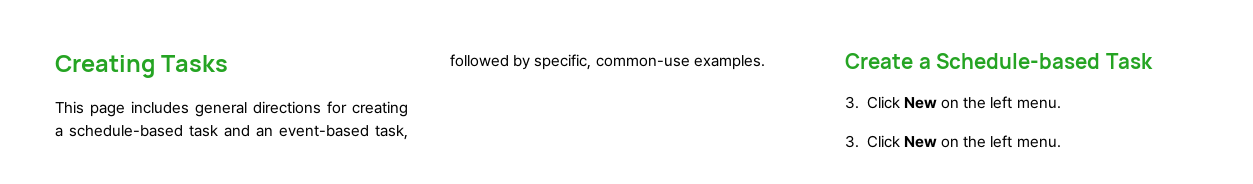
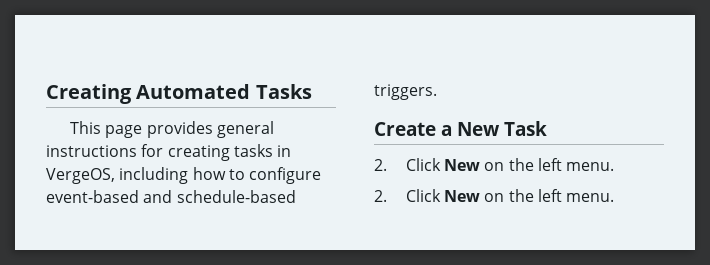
(155, 66) none -> [136,84,251,99] Automated
[131,101,408,117] [55,125,408,140] [450,54,765,70] includes general directions for creating a schedule-based task and an event-based task, followed by specific, common-use examples. -> [146,121,274,138] [46,144,292,161] [46,167,322,184] [46,190,296,203] [374,84,437,100] provides general instructions for creating tasks in VergeOS, including how to configure event-based and schedule-based triggers.
[936,53,1101,69] Schedule-based -> [457,122,500,136] New
[845,96,859,109] 3. -> [374,159,387,171] 2.
[845,135,859,148] 3. -> [374,190,387,202] 2.

